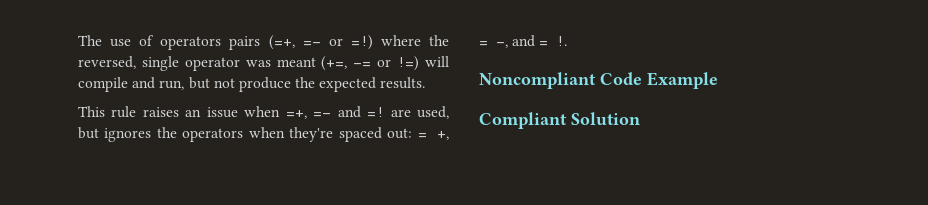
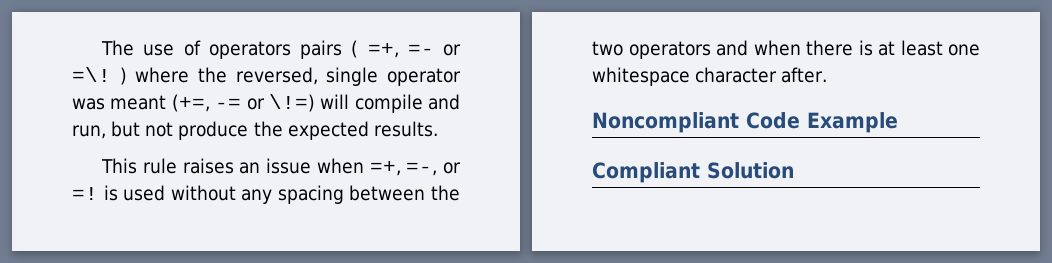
[268,35,373,50] (=+, =- or =!) -> [351,40,461,58] [72,67,127,85] ( =+, =- or =\! )
[397,56,420,71] !=) -> [268,94,315,112] \!=)
[313,106,449,119] [78,127,450,142] [479,35,568,48] =- and =! are used, but ignores the operators when they're spaced out: = +, = -, and = !. -> [406,162,461,176] [72,185,460,204] [592,40,980,59] [592,67,828,86] =-, or =! is used without any spacing between the two operators and when there is at least one whitespace character after.

